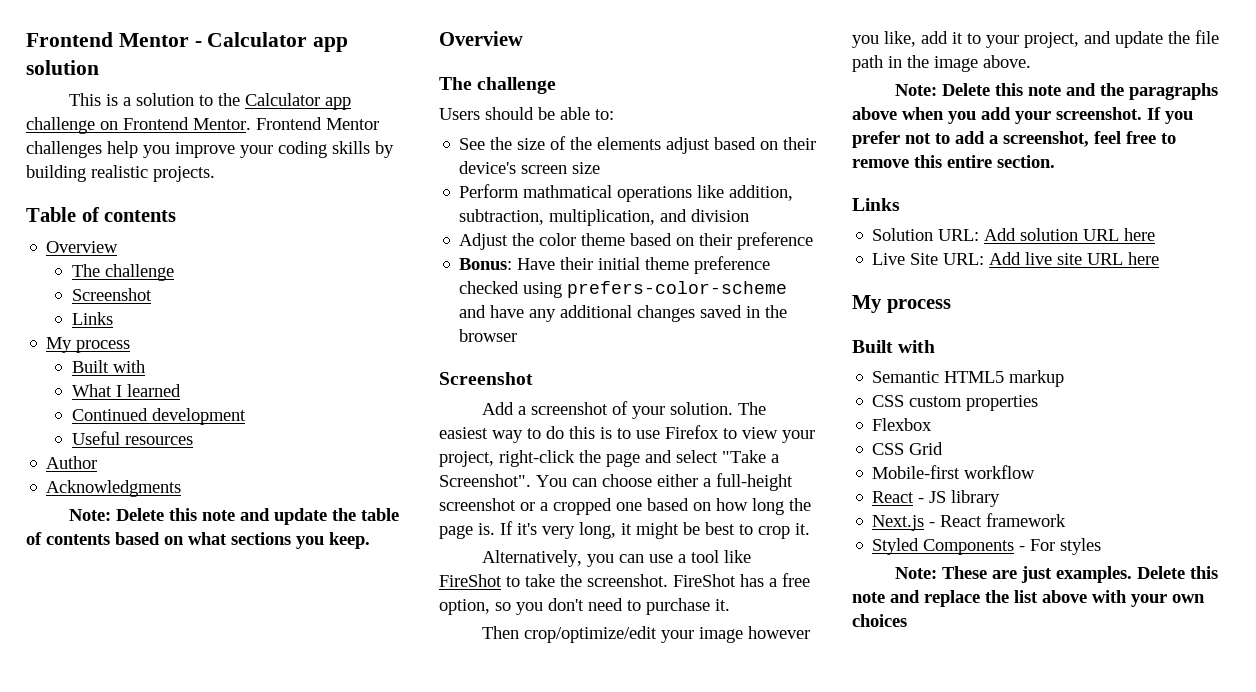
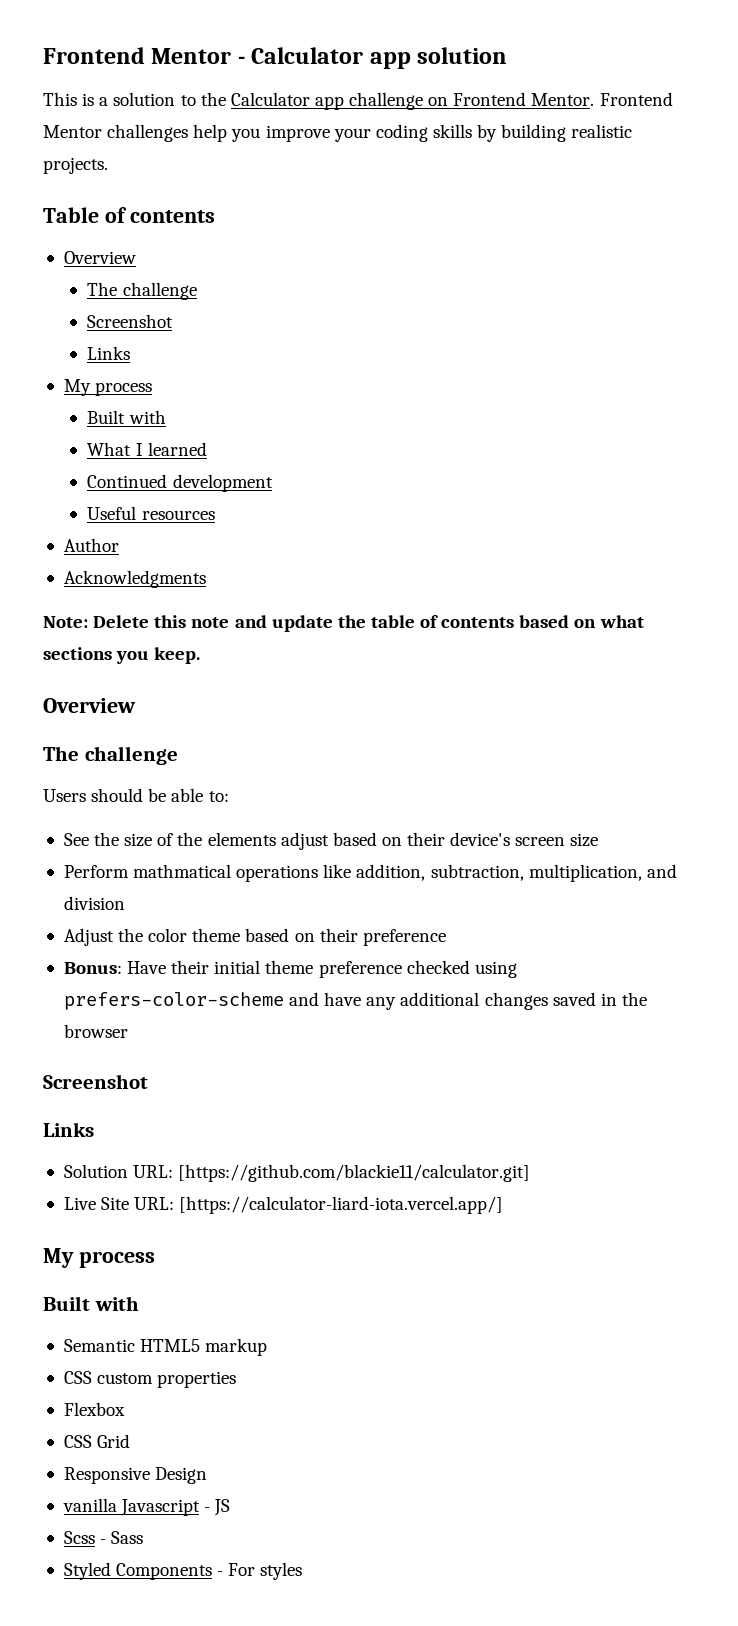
[481,401,766,419] [439,425,815,443] [439,450,779,467] [439,473,793,491] [439,498,811,515] [439,521,810,539] [481,550,751,567] [439,573,810,587] [439,598,730,615] [481,626,810,643] [852,30,1219,48] [852,55,1031,72] [894,83,1218,100] [852,107,1193,124] [852,131,1176,148] [852,155,1055,168] // Add a screenshot of your solution. The easiest way to do this is to use Firefox to view your project, right-click the page and select "Take a Screenshot". You can choose either a full-height screenshot or a cropped one based on how long the page is. If it's very long, it might be best to crop it. // Alternatively, you can use a tool like FireShot to take the screenshot. FireShot has a free option, so you don't need to purchase it. // Then crop/optimize/edit your image however you like, add it to your project, and update the file path in the image above. // Note: Delete this note and the paragraphs above when you add your screenshot. If you prefer not to add a screenshot, feel free to remove this entire section. -> (148, 1081) none
[984,228,1156,241] Add solution URL here -> [178,1164,531,1182] [https://github.com/blackie11/calculator.git]
[989,252,1160,265] Add live site URL here -> [179,1196,504,1214] [https://calculator-liard-iota.vercel.app/]
[872,465,1036,479] [872,490,1001,507] [872,513,1067,531] Mobile-first workflow // React - JS library // Next.js - React framework -> [63,1467,208,1484] [62,1498,231,1516] [63,1531,144,1544] Responsive Design // vanilla Javascript - JS // Scss - Sass
[894,566,1218,583] [852,590,1205,607] [852,614,907,627] // Note: These are just examples. Delete this note and replace the list above with your own choices -> (303, 1571) none

